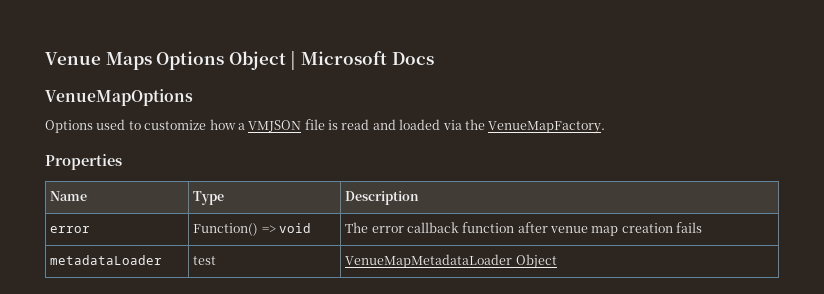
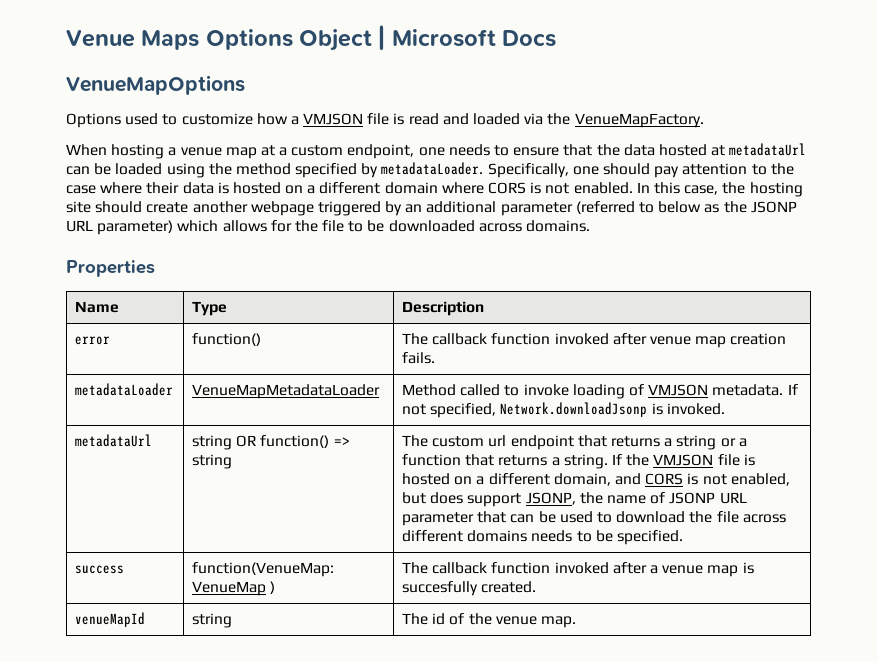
(606, 127) none -> [66,143,807,159] [66,162,794,178] [66,182,803,197] [66,201,797,216] [66,220,591,235] // When hosting a venue map at a custom endpoint, one needs to ensure that the data hosted at metadataUrl can be loaded using the method specified by metadataLoader. Specifically, one should pay attention to the case where their data is hosted on a different domain where CORS is not enabled. In this case, the hosting site should create another webpage triggered by an additional parameter (referred to below as the JSONP URL parameter) which allows for the file to be downloaded across domains.
[193,223,311,236] [345,222,515,233] Function() => void | The error callback function -> [192,333,262,346] [402,333,609,345] function() | The callback function invoked
[676,222,703,233] fails -> [402,352,436,364] fails.
[193,256,217,265] [345,254,557,269] test | VenueMapMetadataLoader Object -> [192,384,381,399] [402,384,798,399] [402,402,725,418] [75,434,153,447] [192,435,350,450] [192,454,233,469] [402,435,747,450] [402,454,755,469] [402,473,790,486] [402,492,747,507] [402,511,786,526] [402,530,683,545] [75,565,125,574] [192,562,335,577] [192,581,276,596] [402,562,754,577] [402,581,537,596] [75,612,146,627] [192,613,233,628] [402,613,576,628] VenueMapMetadataLoader | Method called to invoke loading of VMJSON metadata. If not specified, Network.downloadJsonp is invoked. // metadataUrl | string OR function() => string | The custom url endpoint that returns a string or a function that returns a string. If the VMJSON file is hosted on a different domain, and CORS is not enabled, but does support JSONP, the name of JSONP URL parameter that can be used to download the file across different domains needs to be specified. // success | function(VenueMap: VenueMap ) | The callback function invoked after a venue map is succesfully created. // venueMapId | string | The id of the venue map.

